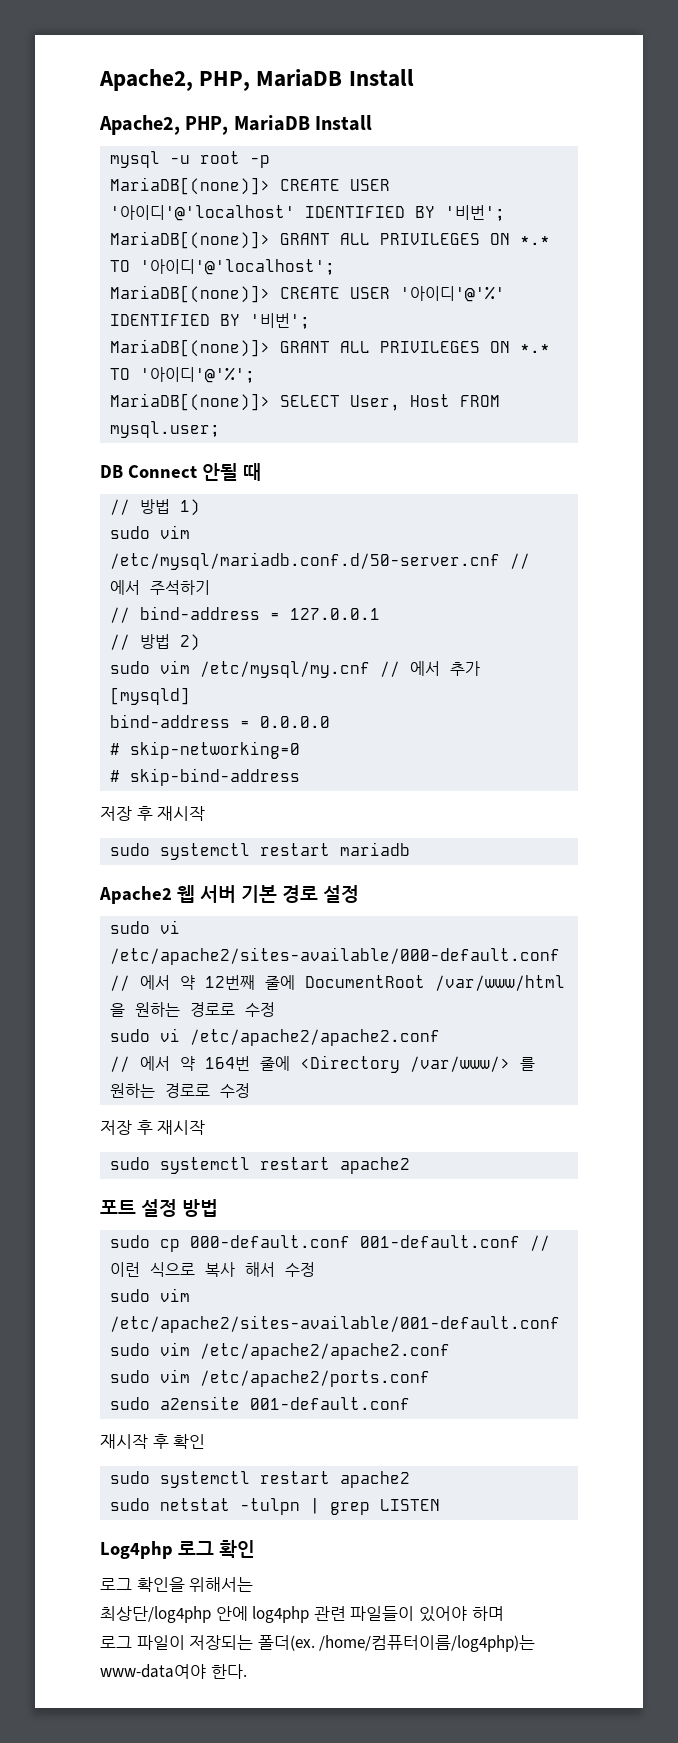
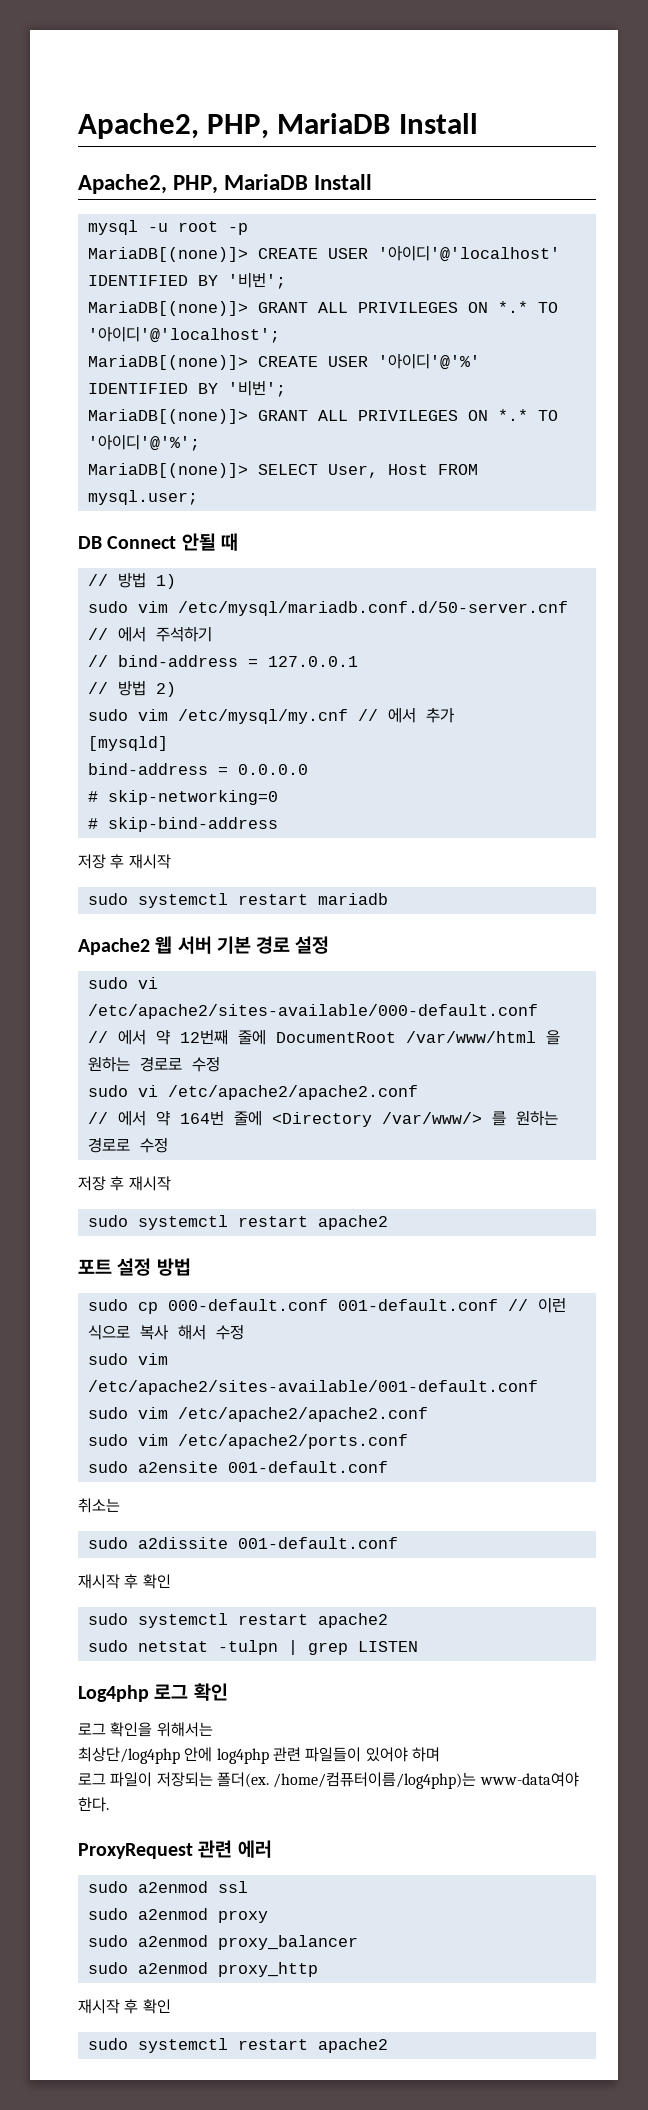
(411, 1403) none -> [78,1498,120,1513] [87,1537,398,1549] // 취소는 // sudo a2dissite 001-default.conf
(247, 1671) none -> [78,1840,272,1859] [87,1881,248,1893] [87,1908,268,1923] [87,1935,358,1950] [87,1962,318,1977] [78,1999,171,2014] [87,2038,388,2053] // ProxyRequest 관련 에러 // sudo a2enmod ssl // sudo a2enmod proxy // sudo a2enmod proxy_balancer // sudo a2enmod proxy_http // 재시작 후 확인 // sudo systemctl restart apache2

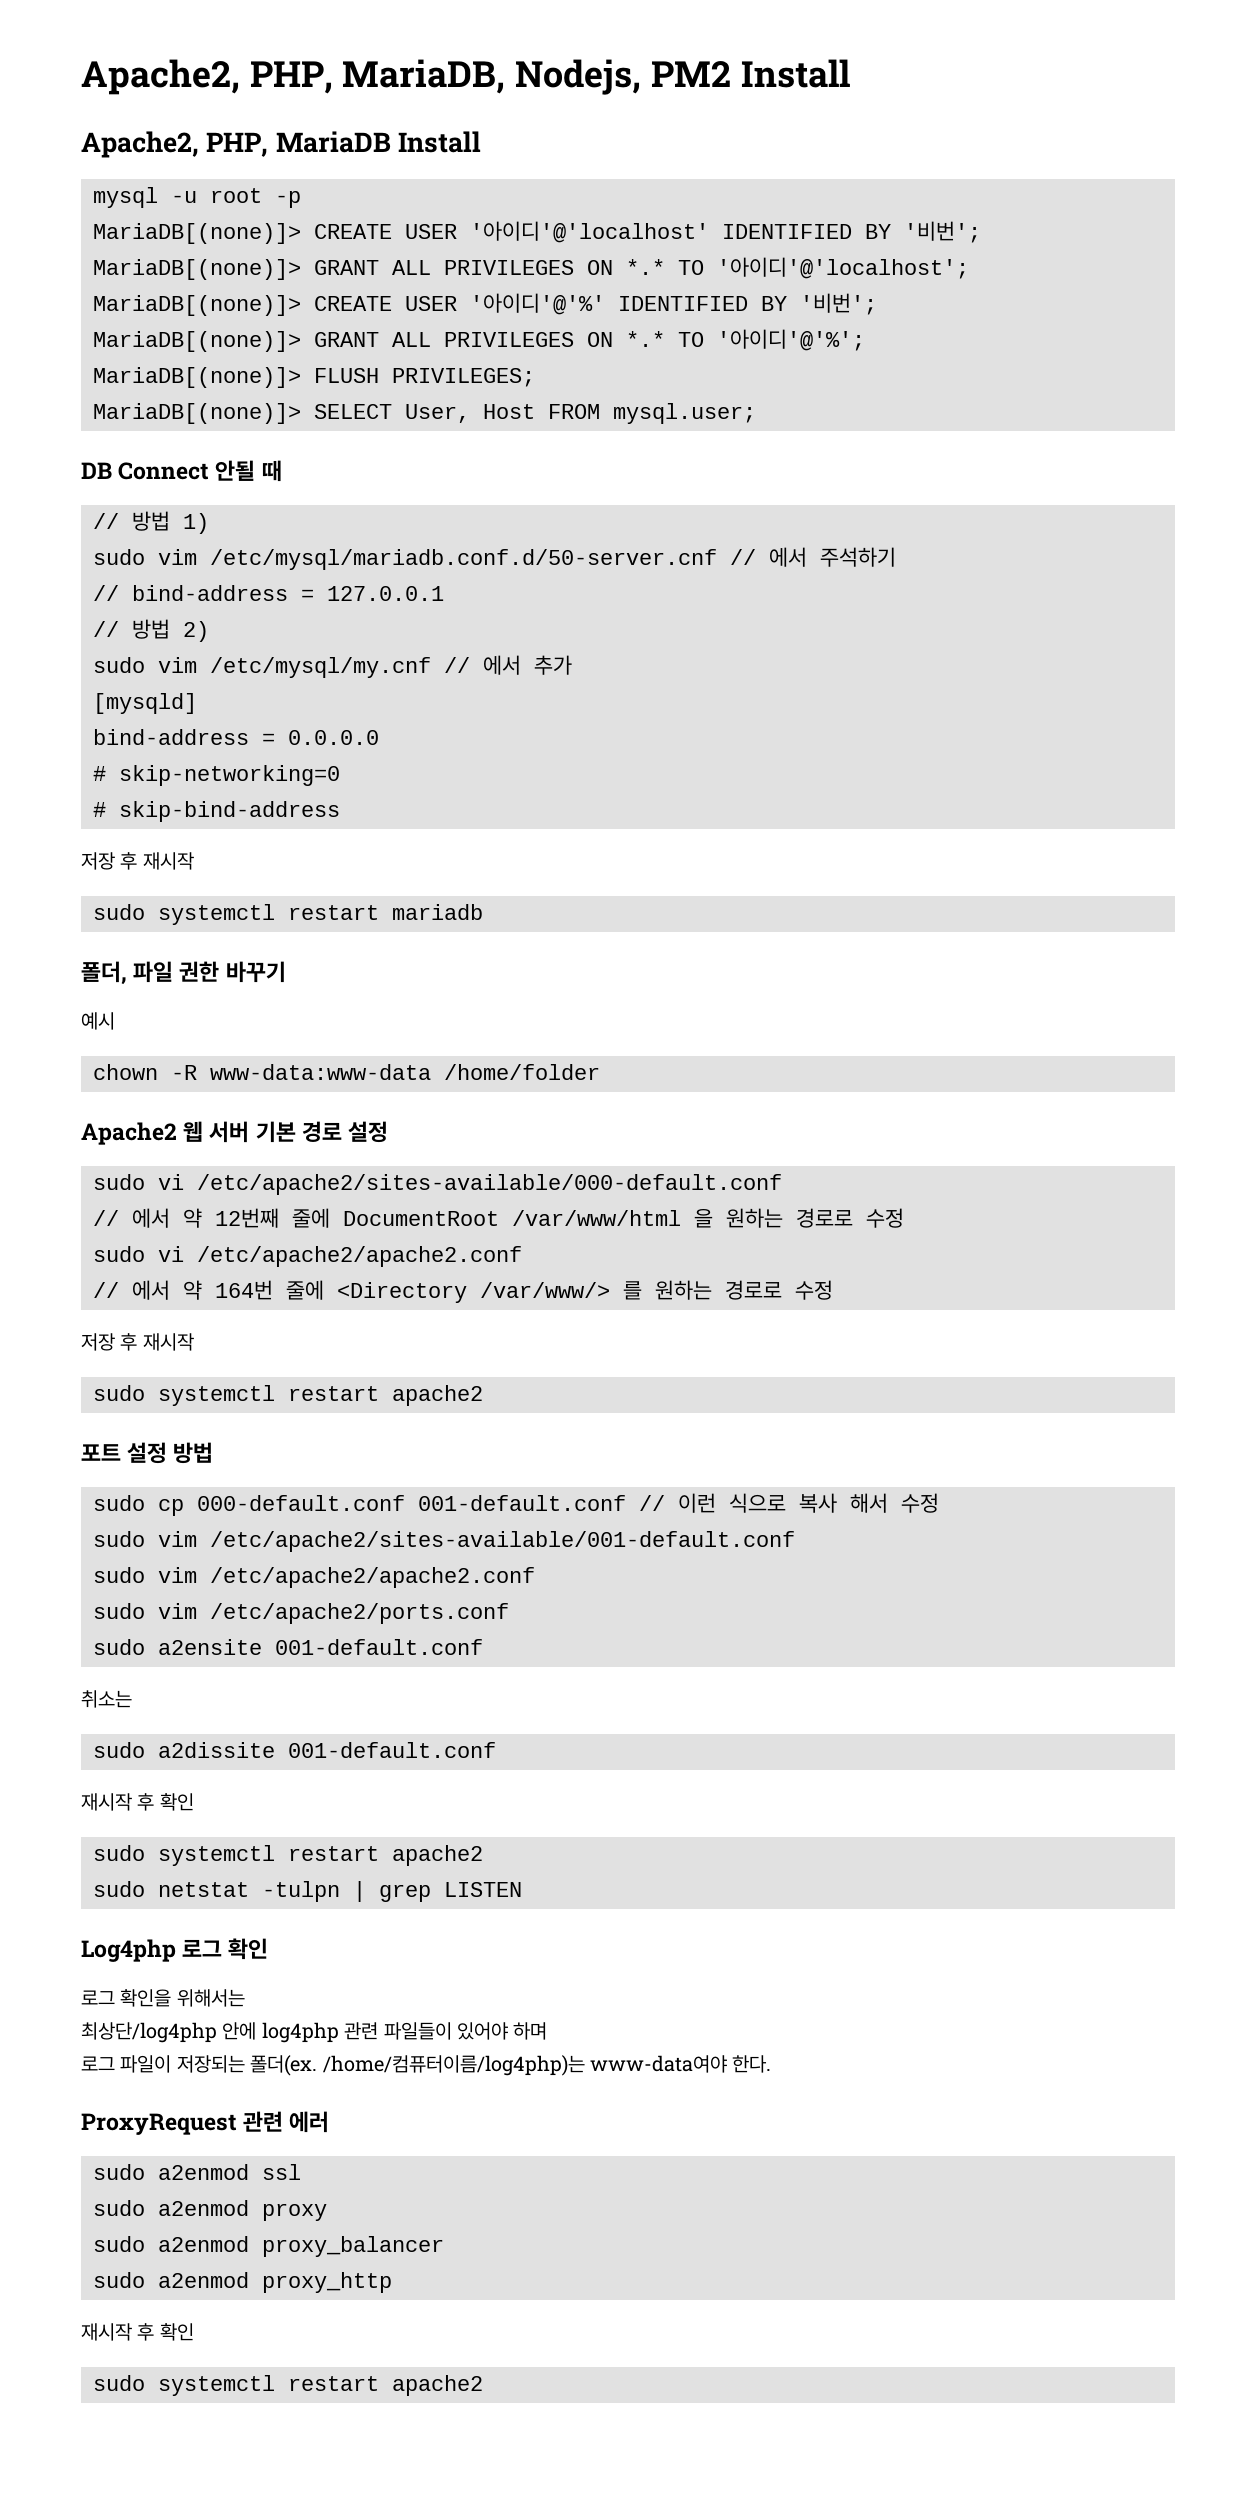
[78,113,391,139] Apache2, PHP, MariaDB -> [81,59,731,95] Apache2, PHP, MariaDB, Nodejs, PM2
(200, 442) none -> [93,367,535,388] // MariaDB[(none)]> FLUSH PRIVILEGES;
(388, 899) none -> [81,961,286,985] [81,1012,115,1030] [93,1064,600,1080] // 폴더, 파일 권한 바꾸기 // 예시 // chown -R www-data:www-data /home/folder

